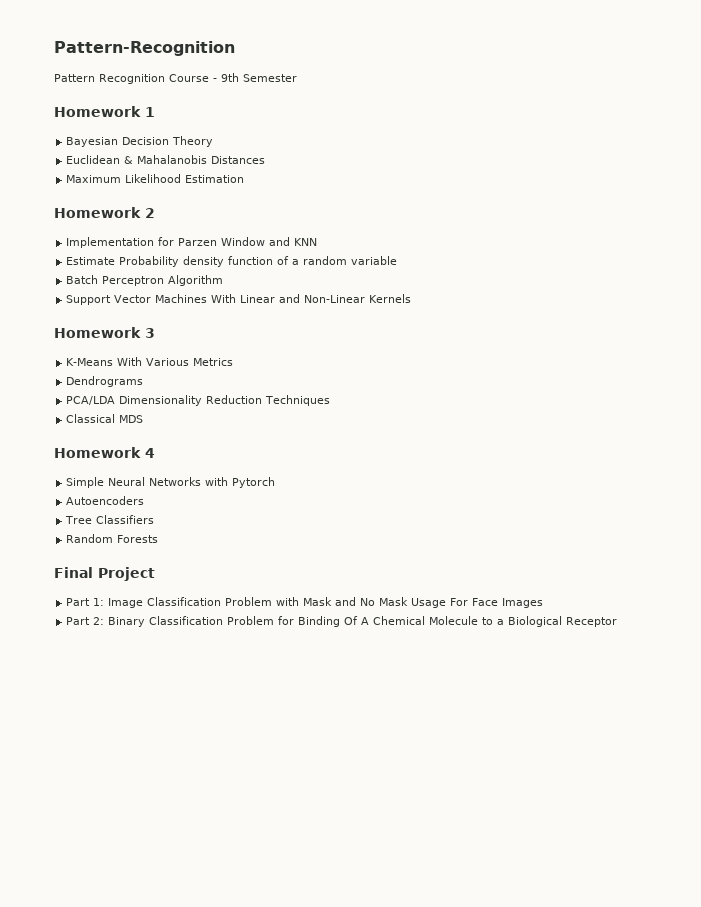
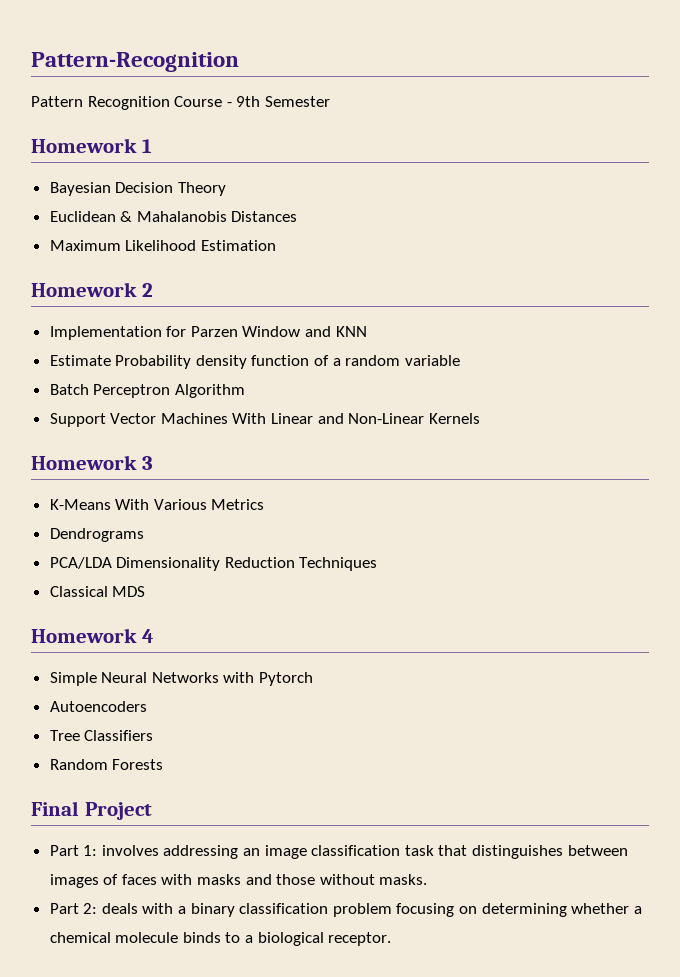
[108,597,544,608] [66,616,618,627] Image Classification Problem with Mask and No Mask Usage For Face Images // Part 2: Binary Classification Problem for Binding Of A Chemical Molecule to a Biological Receptor -> [101,845,628,859] [49,874,428,888] [49,903,642,917] [49,932,392,946] involves addressing an image classification task that distinguishes between images of faces with masks and those without masks. // Part 2: deals with a binary classification problem focusing on determining whether a chemical molecule binds to a biological receptor.

